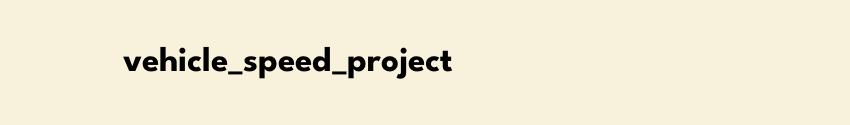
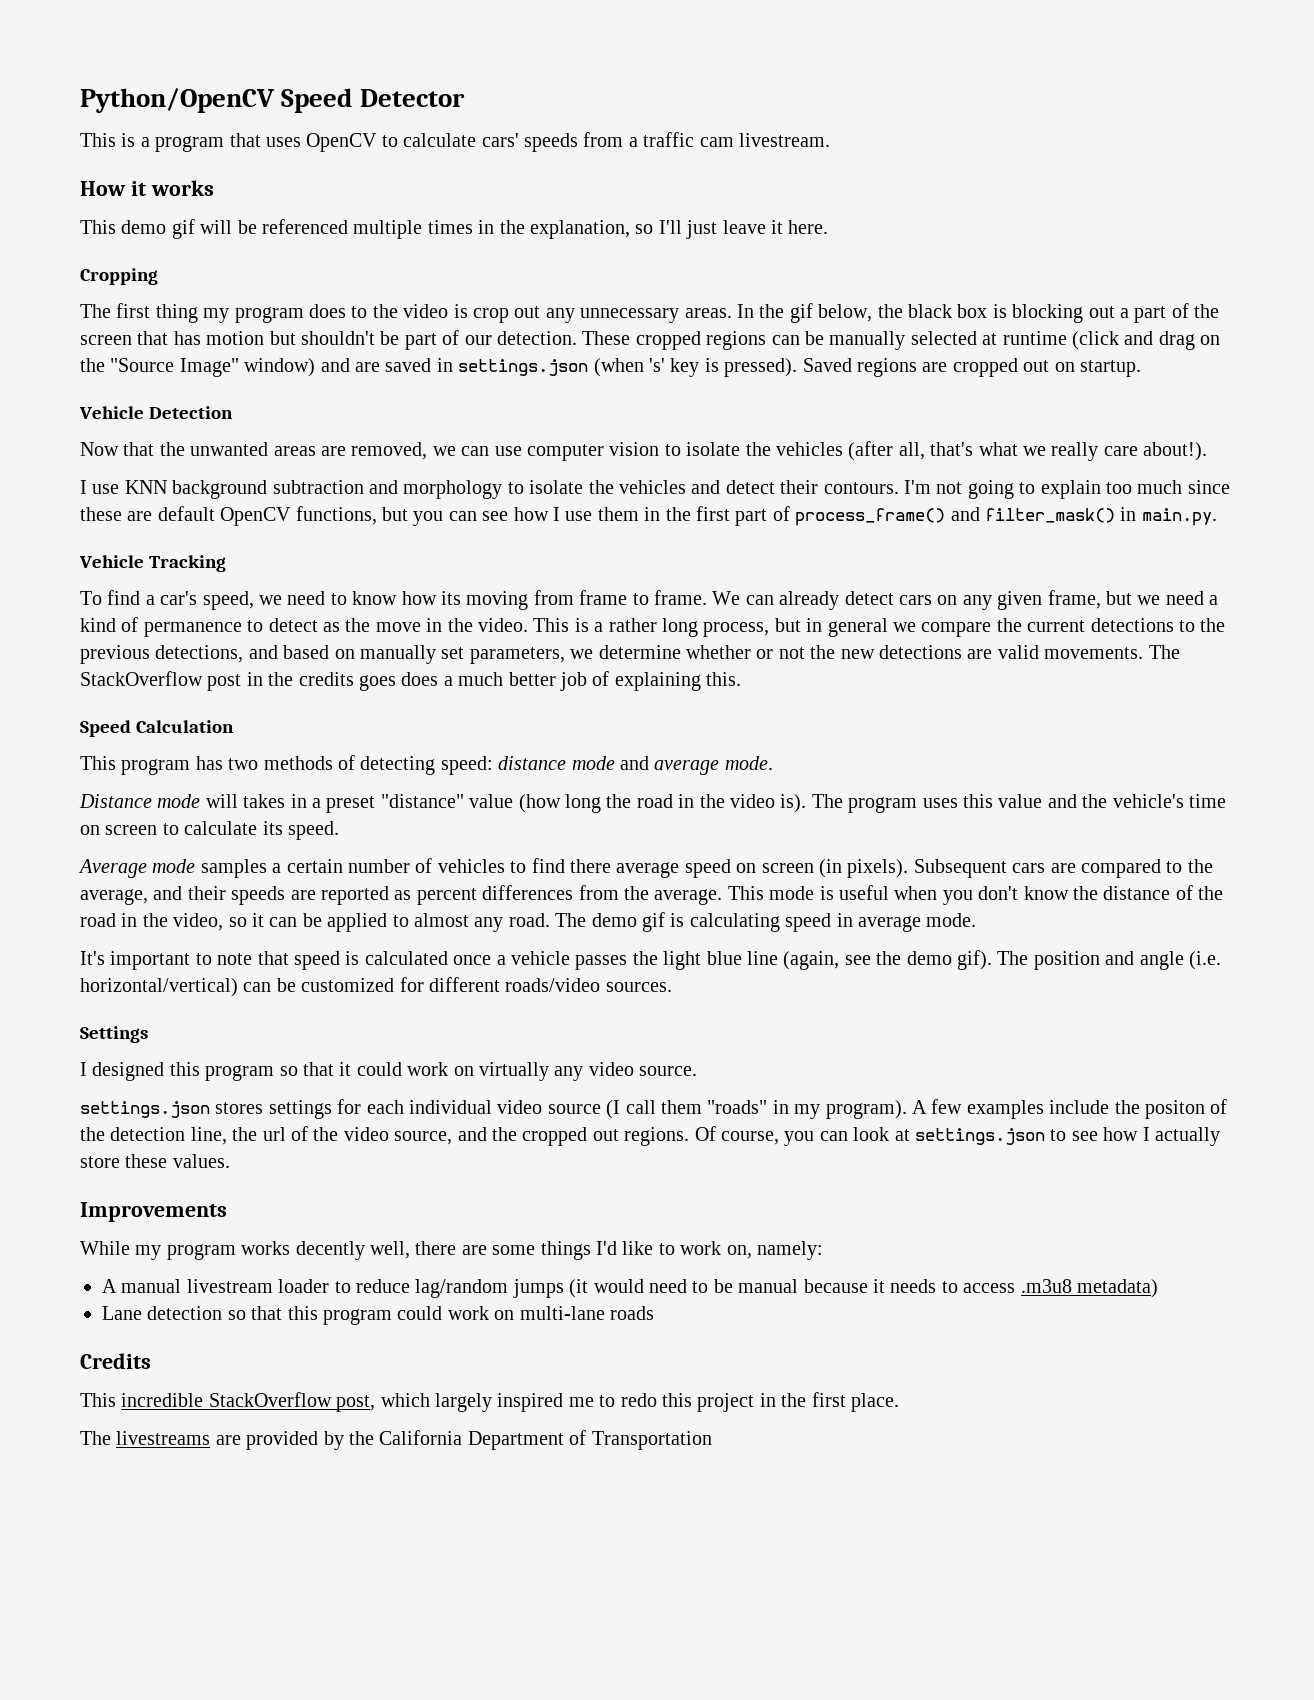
[123,46,453,79] vehicle_speed_project -> [80,88,465,113] [80,132,830,152] [80,180,214,196] [80,219,829,239] [80,268,158,285] [80,303,1220,323] [80,330,1221,350] [80,358,1141,377] [79,406,234,419] [80,441,1208,461] [80,480,1230,499] [80,506,1217,526] [79,555,227,572] [80,590,1219,610] [80,617,1226,637] [80,645,1180,664] [80,671,742,691] [80,720,235,737] [80,755,773,775] [79,794,1226,813] [80,821,339,840] [78,858,1213,878] [80,885,1224,905] [80,912,977,932] [80,950,1221,970] [80,977,672,997] [80,1026,148,1043] [80,1062,698,1081] [80,1099,1228,1119] [80,1126,1220,1146] [80,1154,230,1168] [80,1202,227,1222] [80,1241,823,1260] [102,1279,1158,1298] [102,1306,654,1325] [80,1353,151,1369] [80,1392,899,1412] [80,1430,712,1450] Python/OpenCV Speed Detector // This is a program that uses OpenCV to calculate cars' speeds from a traffic cam livestream. // How it works // This demo gif will be referenced multiple times in the explanation, so I'll just leave it here. // Cropping // The first thing my program does to the video is crop out any unnecessary areas. In the gif below, the black box is blocking out a part of the screen that has motion but shouldn't be part of our detection. These cropped regions can be manually selected at runtime (click and drag on the "Source Image" window) and are saved in settings.json (when 's' key is pressed). Saved regions are cropped out on startup. // Vehicle Detection // Now that the unwanted areas are removed, we can use computer vision to isolate the vehicles (after all, that's what we really care about!). // I use KNN background subtraction and morphology to isolate the vehicles and detect their contours. I'm not going to explain too much since these are default OpenCV functions, but you can see how I use them in the first part of process_frame() and filter_mask() in main.py. // Vehicle Tracking // To find a car's speed, we need to know how its moving from frame to frame. We can already detect cars on any given frame, but we need a kind of permanence to detect as the move in the video. This is a rather long process, but in general we compare the current detections to the previous detections, and based on manually set parameters, we determine whether or not the new detections are valid movements. The StackOverflow post in the credits goes does a much better job of explaining this. // Speed Calculation // This program has two methods of detecting speed: distance mode and average mode. // Distance mode will takes in a preset "distance" value (how long the road in the video is). The program uses this value and the vehicle's time on screen to calculate its speed. // Average mode samples a certain number of vehicles to find there average speed on screen (in pixels). Subsequent cars are compared to the average, and their speeds are reported as percent differences from the average. This mode is useful when you don't know the distance of the road in the video, so it can be applied to almost any road. The demo gif is calculating speed in average mode. // It's important to note that speed is calculated once a vehicle passes the light blue line (again, see the demo gif). The position and angle (i.e. horizontal/vertical) can be customized for different roads/video sources. // Settings // I designed this program so that it could work on virtually any video source. // settings.json stores settings for each individual video source (I call them "roads" in my program). A few examples include the positon of the detection line, the url of the video source, and the cropped out regions. Of course, you can look at settings.json to see how I actually store these values. // Improvements // While my program works decently well, there are some things I'd like to work on, namely: // A manual livestream loader to reduce lag/random jumps (it would need to be manual because it needs to access .m3u8 metadata) // Lane detection so that this program could work on multi-lane roads // Credits // This incredible StackOverflow post, which largely inspired me to redo this project in the first place. // The livestreams are provided by the California Department of Transportation

